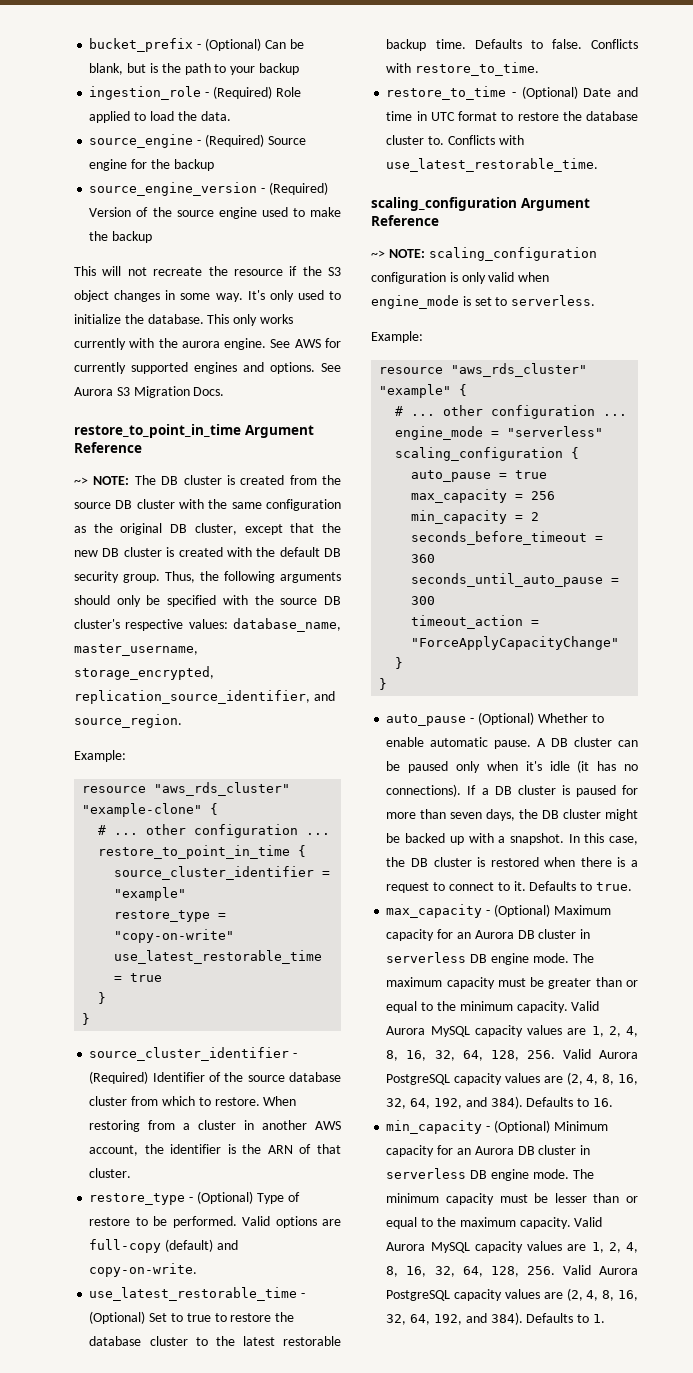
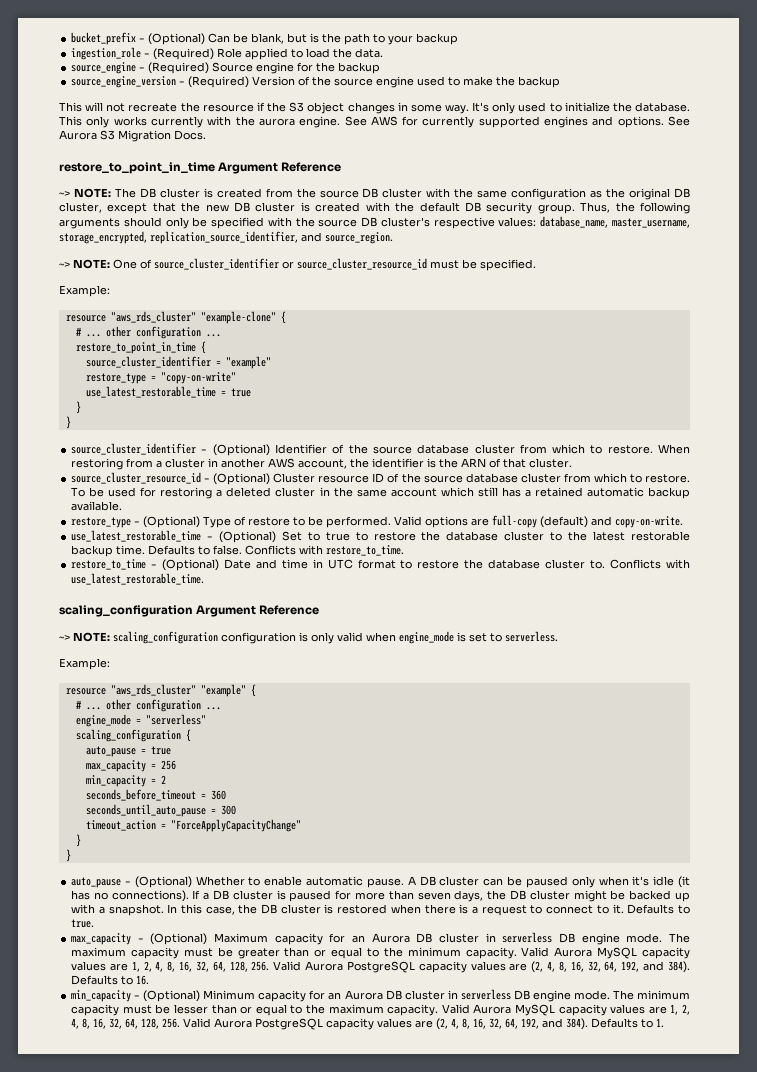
(182, 721) none -> [59,258,536,271] // ~> NOTE: One of source_cluster_identifier or source_cluster_resource_id must be specified.
[89,1071,149,1084] (Required) -> [212,444,270,456] (Optional)
(132, 1173) none -> [71,472,690,485] [71,487,690,499] [71,501,123,511] // source_cluster_resource_id - (Optional) Cluster resource ID of the source database cluster from which to restore. To be used for restoring a deleted cluster in the same account which still has a retained automatic backup available.

